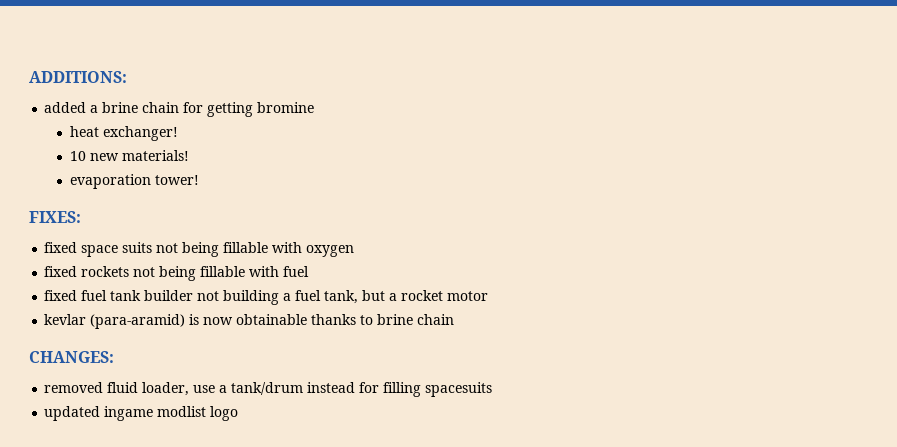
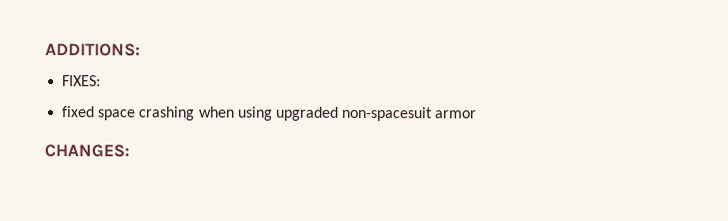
[44,102,315,117] [69,126,178,141] [69,150,189,161] [69,174,199,189] [29,211,81,223] [44,242,355,257] [44,266,310,281] [44,290,489,305] [44,314,455,329] [29,351,114,363] [44,382,493,397] [44,406,239,421] added a brine chain for getting bromine // heat exchanger! // 10 new materials! // evaporation tower! // FIXES: // fixed space suits not being fillable with oxygen // fixed rockets not being fillable with fuel // fixed fuel tank builder not building a fuel tank, but a rocket motor // kevlar (para-aramid) is now obtainable thanks to brine chain // CHANGES: // removed fluid loader, use a tank/drum instead for filling spacesuits // updated ingame modlist logo -> [62,75,102,87] [61,106,478,122] [44,144,130,158] FIXES: // fixed space crashing when using upgraded non-spacesuit armor // CHANGES:

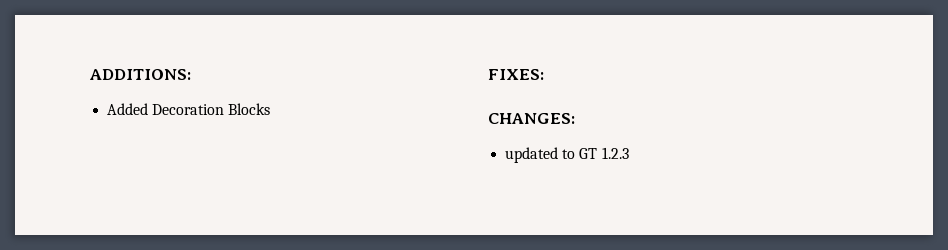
[62,75,102,87] [61,106,478,122] [44,144,130,158] FIXES: // fixed space crashing when using upgraded non-spacesuit armor // CHANGES: -> [107,103,271,115] [488,69,544,80] [488,113,575,124] [505,147,629,163] Added Decoration Blocks // FIXES: // CHANGES: // updated to GT 1.2.3

